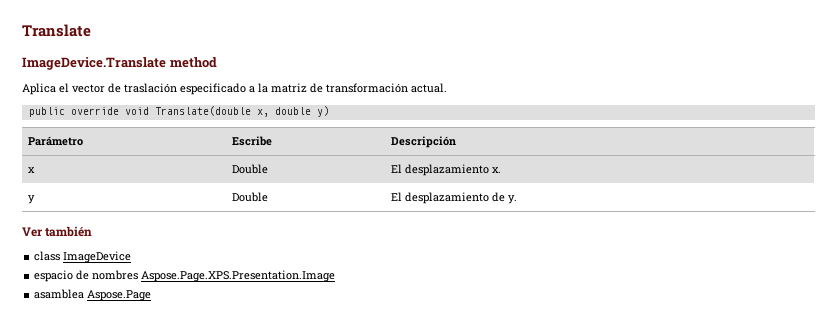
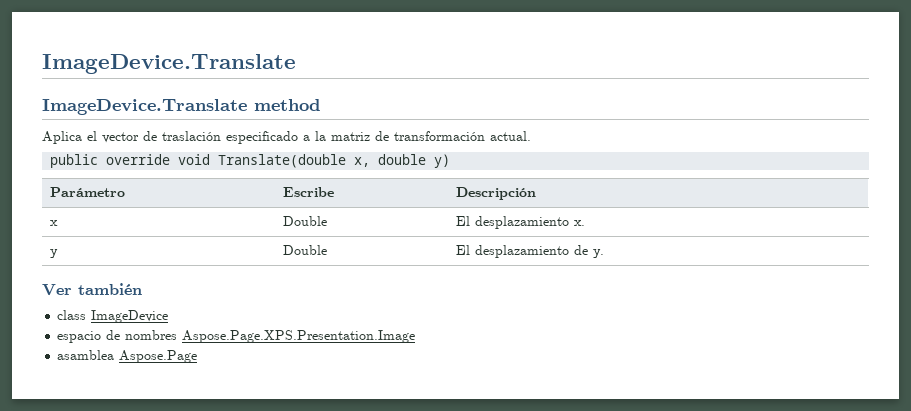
[22,24,91,37] Translate -> [42,54,296,74] ImageDevice.Translate

